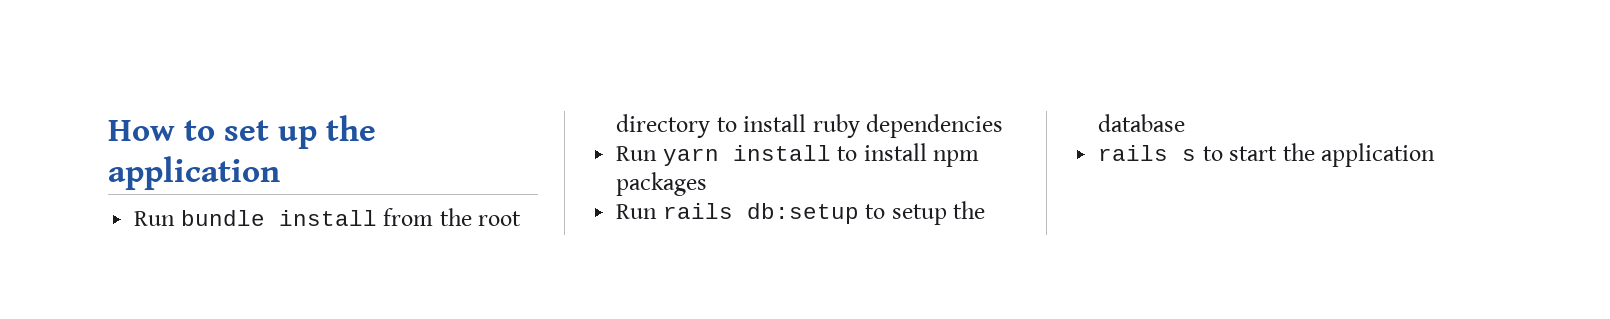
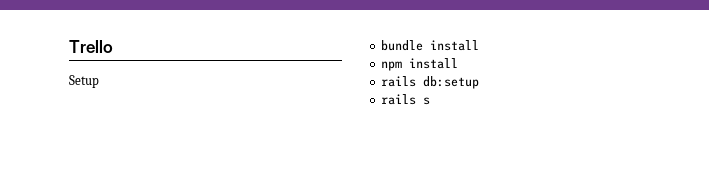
[108,115,377,149] [108,156,280,190] [134,208,522,226] [616,114,1004,138] [616,143,980,167] [616,172,708,196] [616,201,986,225] [1098,114,1186,132] [1098,143,1436,167] How to set up the application // Run bundle install from the root directory to install ruby dependencies // Run yarn install to install npm packages // Run rails db:setup to setup the database // rails s to start the application -> [69,40,113,53] [69,75,99,88] [381,40,480,51] [381,58,459,71] [381,76,480,89] [381,94,431,105] Trello // Setup // bundle install // npm install // rails db:setup // rails s

